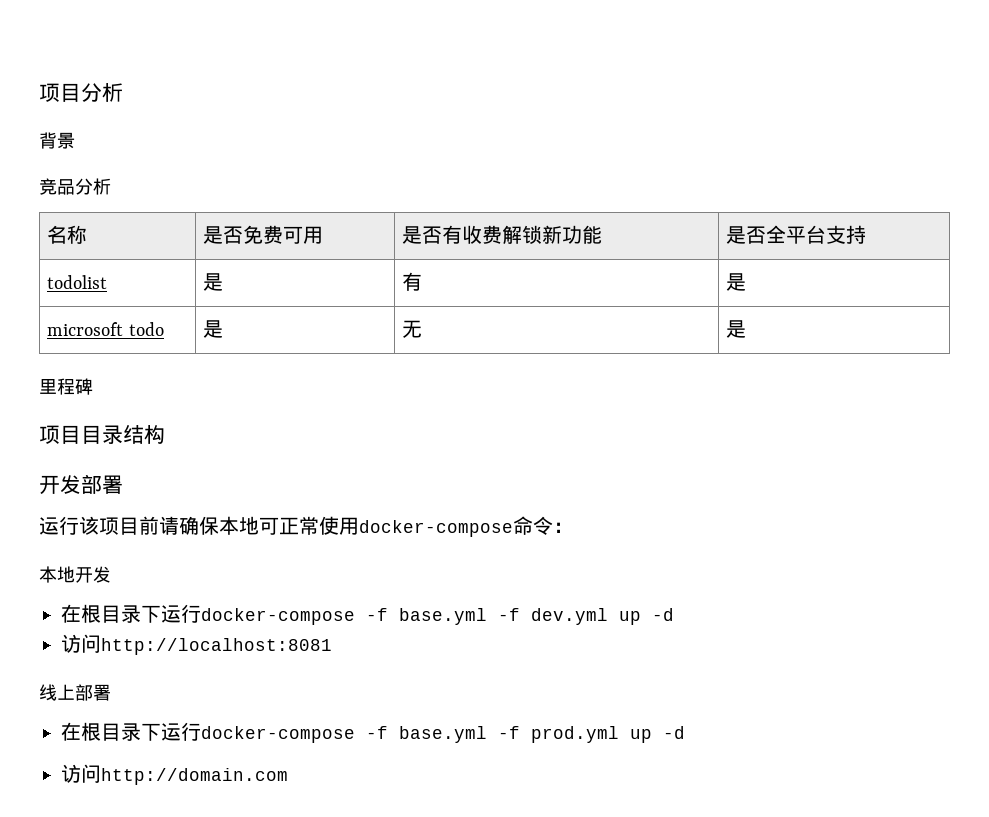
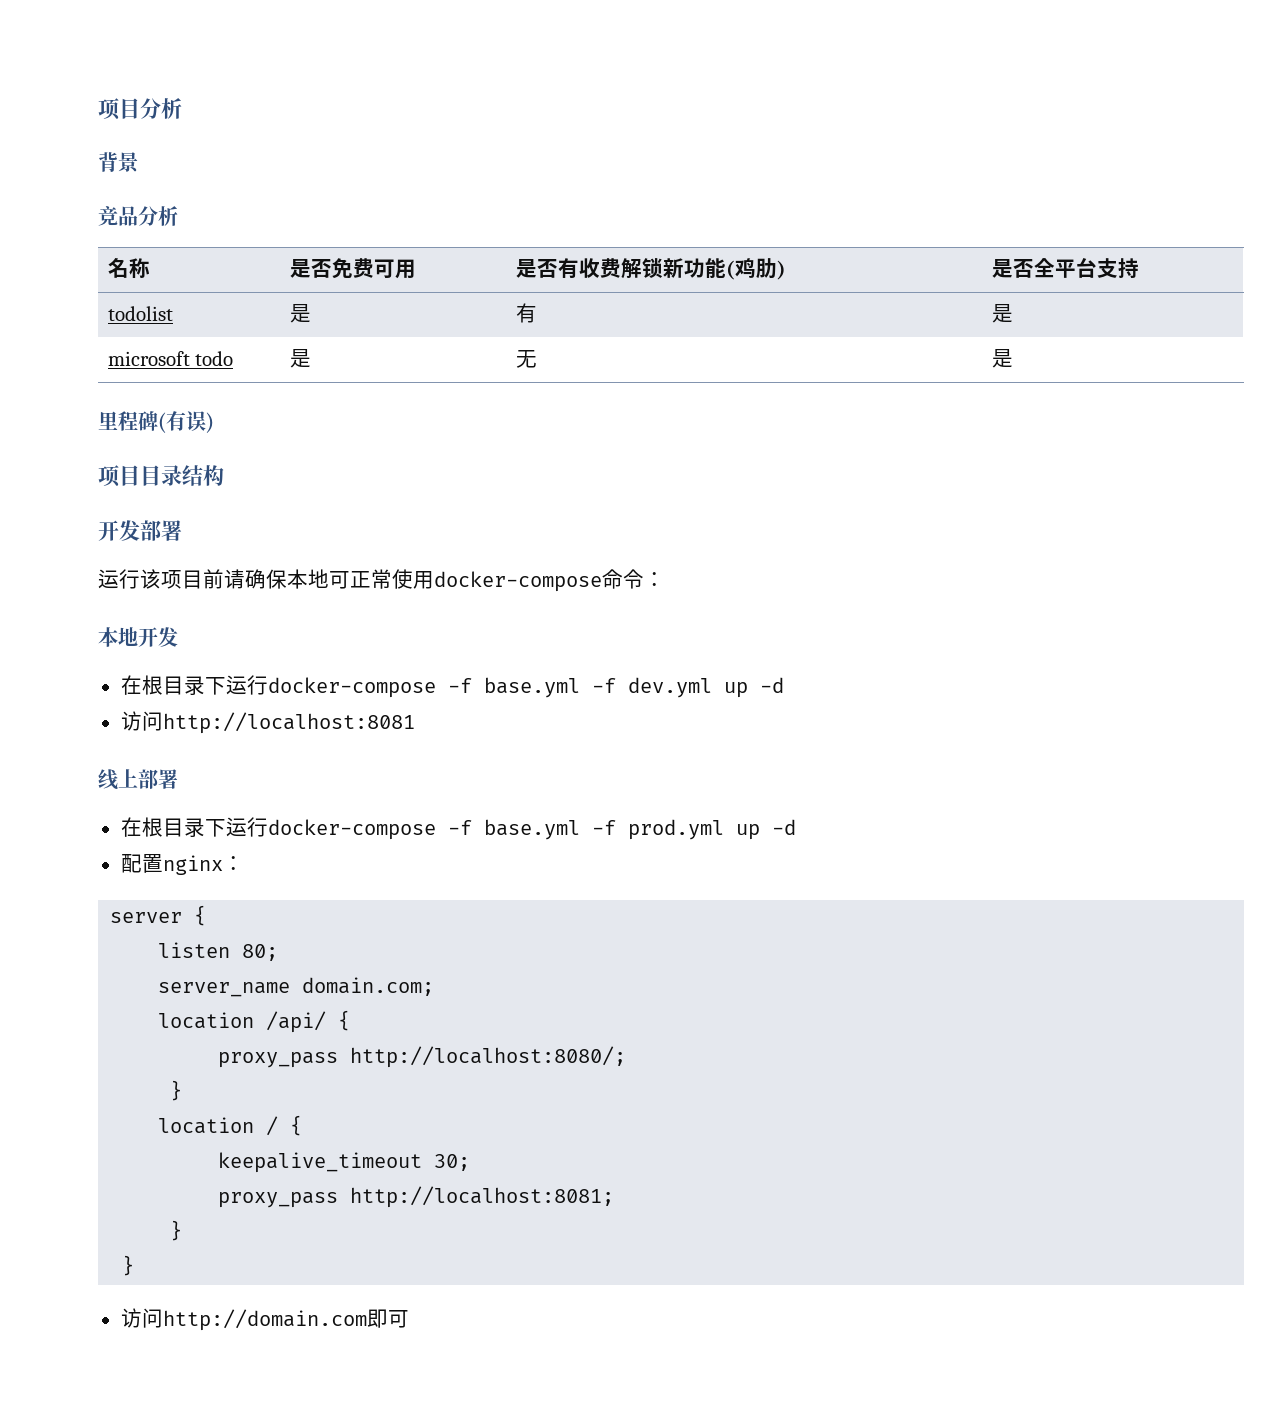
(603, 234) none -> [725,258,786,280] (鸡肋)
(93, 386) none -> [158,411,214,433] (有误)
(685, 732) none -> [120,854,244,875] [110,905,207,926] [158,942,279,961] [158,977,435,997] [158,1010,351,1033] [218,1046,627,1068] [170,1080,183,1101] [158,1115,303,1136] [218,1152,471,1173] [218,1186,615,1208] [170,1220,183,1241] [122,1255,135,1276] // 配置nginx： // server { // listen 80; // server_name domain.com; // location /api/ { // proxy_pass http://localhost:8080/; // } // location / { // keepalive_timeout 30; // proxy_pass http://localhost:8081; // } // }
(288, 776) none -> [366,1309,409,1328] 即可

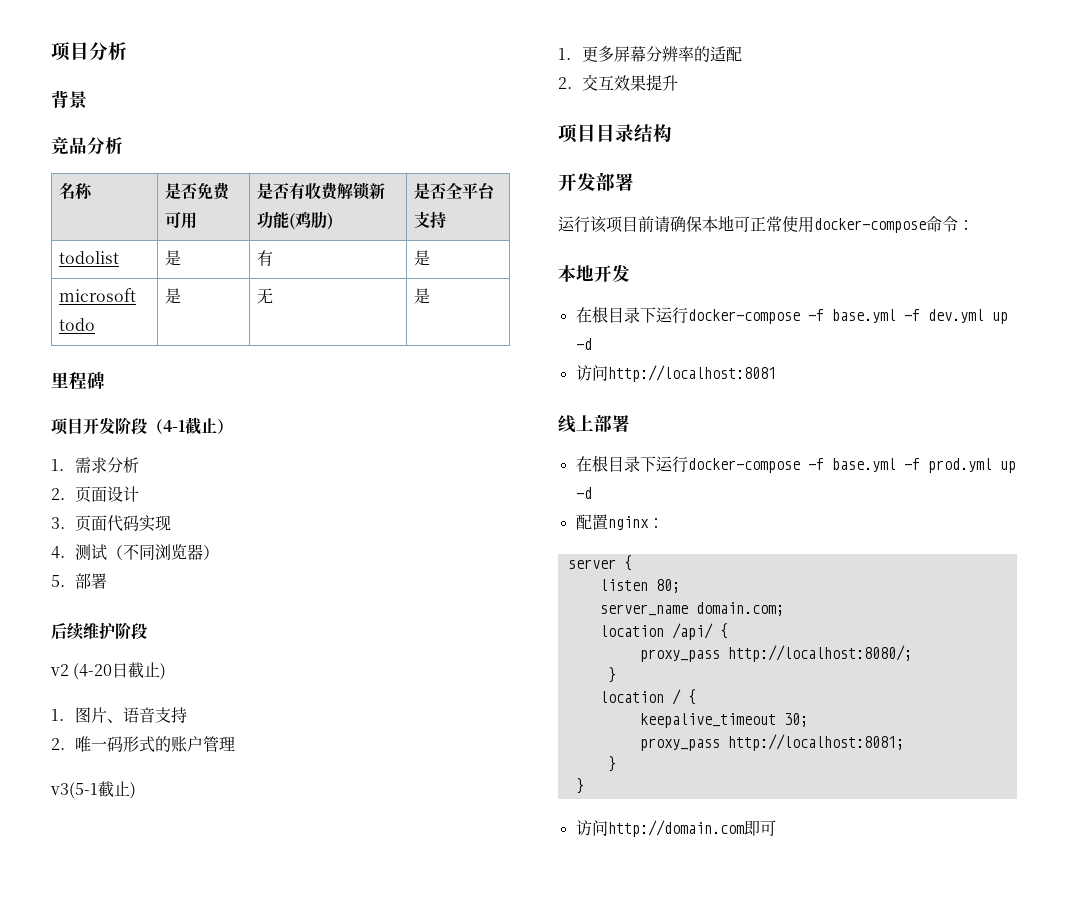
[158,411,214,433] (有误) -> [51,417,233,435] [51,457,140,473] [51,486,140,503] [51,515,172,532] [51,544,220,560] [51,573,108,589] [51,622,147,640] [50,662,167,680] [51,707,188,723] [51,736,236,752] [50,781,136,799] [558,46,743,62] [558,74,679,91] // 项目开发阶段（4-1截止） // 1.需求分析 // 2.页面设计 // 3.页面代码实现 // 4.测试（不同浏览器） // 5.部署 // 后续维护阶段 // v2 (4-20日截止) // 1.图片、语音支持 // 2.唯一码形式的账户管理 // v3(5-1截止) // 1.更多屏幕分辨率的适配 // 2.交互效果提升

